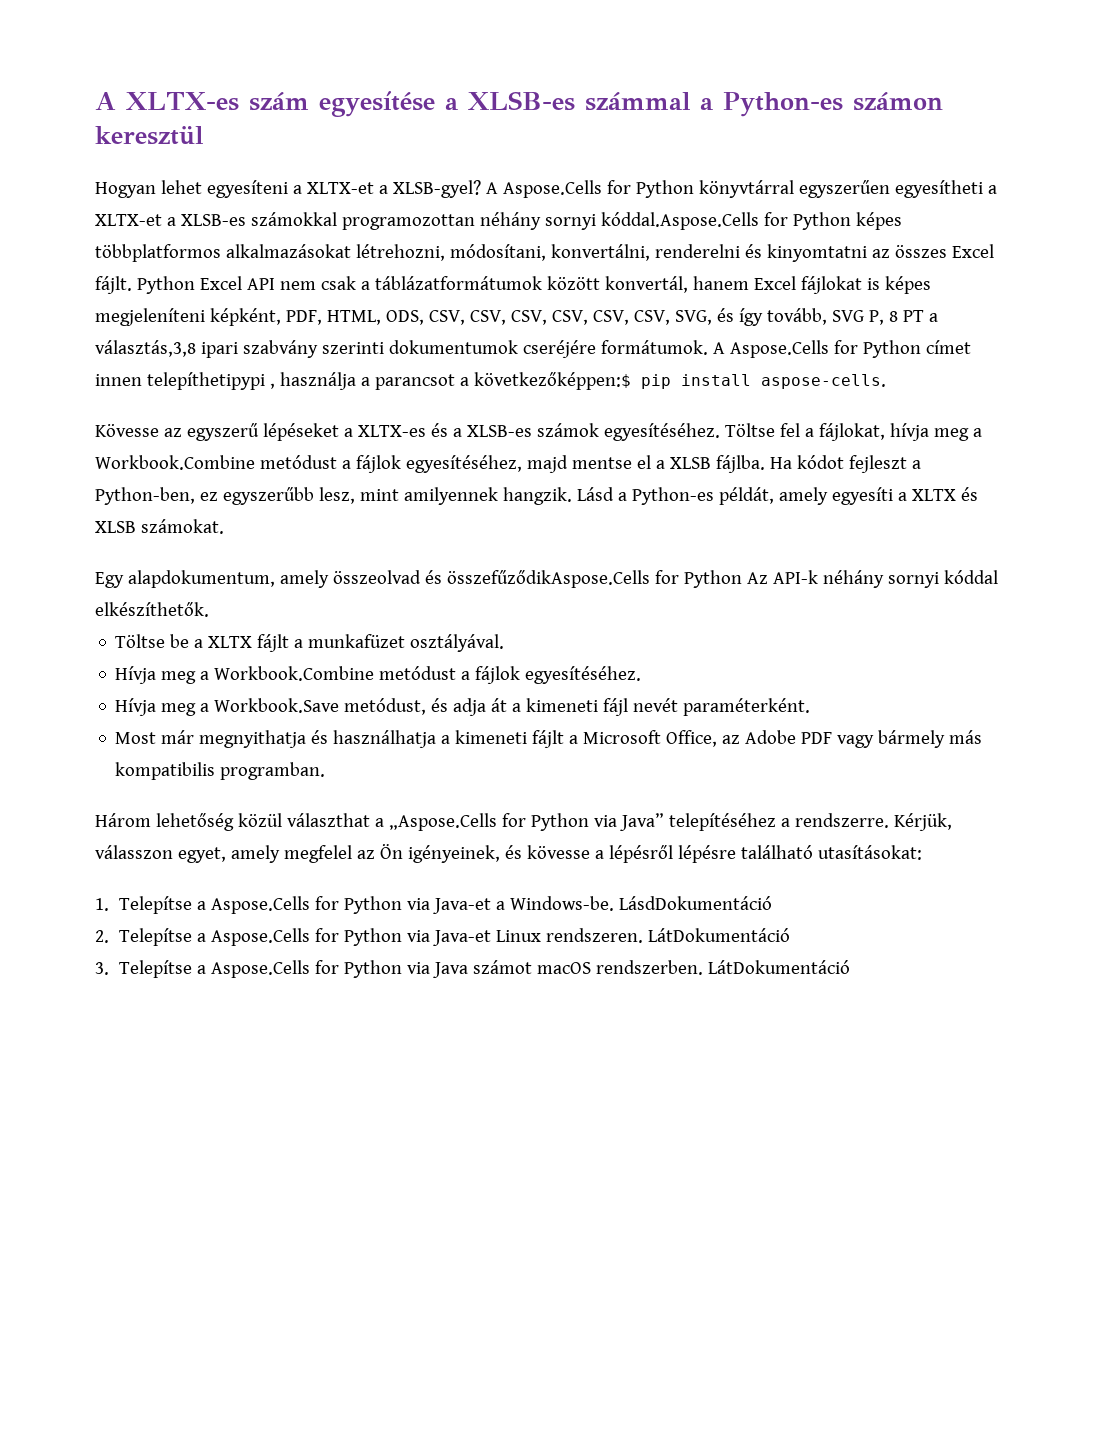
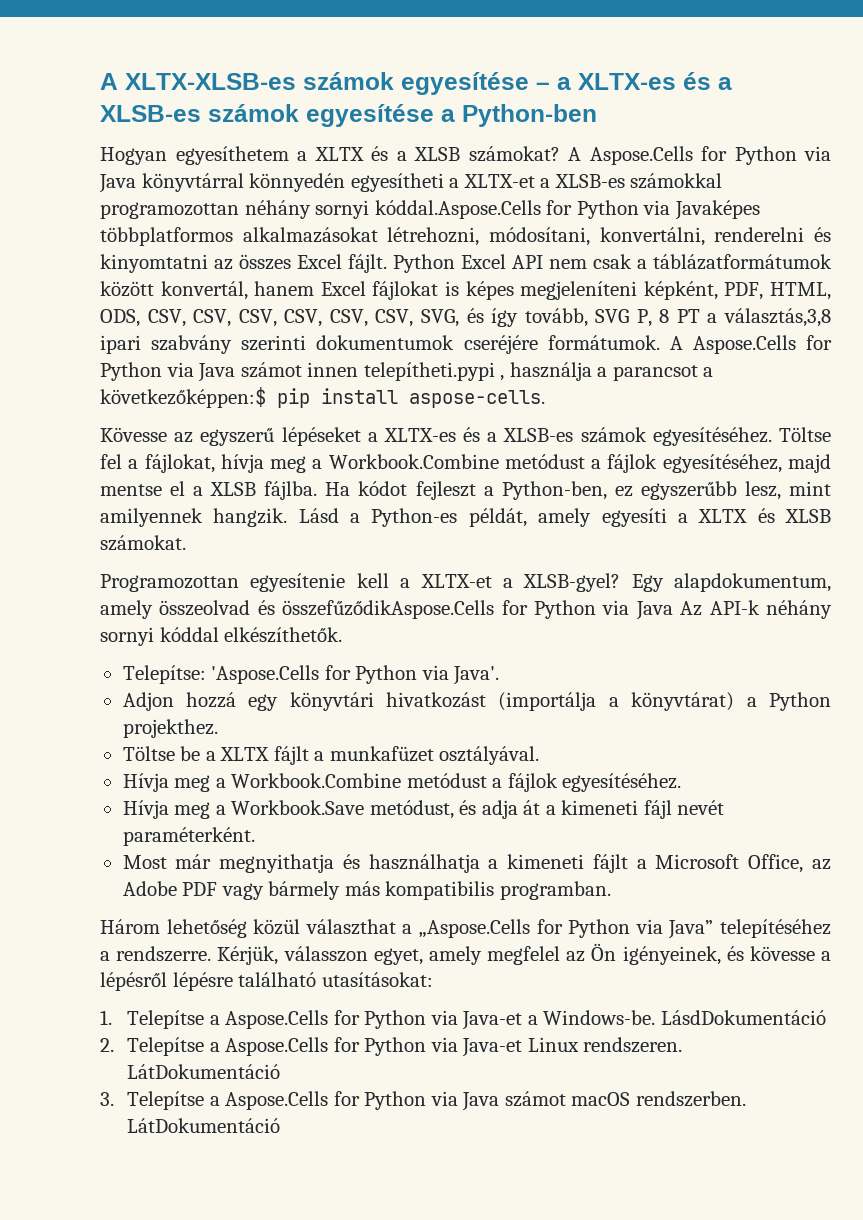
[95,91,943,117] [95,126,203,145] [95,180,890,198] A XLTX-es szám egyesítése a XLSB-es számmal a Python-es számon keresztül // Hogyan lehet egyesíteni a XLTX-et a XLSB-gyel? A Aspose.Cells for Python könyvtárral egyszerűen -> [100,72,732,95] [100,104,597,127] [100,146,831,165] [99,173,346,193] A XLTX-XLSB-es számok egyesítése – a XLTX-es és a XLSB-es számok egyesítése a Python-ben // Hogyan egyesíthetem a XLTX és a XLSB számokat? A Aspose.Cells for Python via Java könyvtárral könnyedén
[855,212,902,230] képes -> [643,200,760,220] via Javaképes
[925,340,971,354] [95,372,265,390] címet innen telepíthetipypi -> [166,362,495,382] via Java számot innen telepítheti.pypi
(224, 526) none -> [100,573,621,592] Programozottan egyesítenie kell a XLTX-et a XLSB-gyel?
(742, 579) none -> [602,600,673,620] via Java
(209, 609) none -> [122,665,500,685] [122,692,831,711] [122,719,218,738] // Telepítse: 'Aspose.Cells for Python via Java'. // Adjon hozzá egy könyvtári hivatkozást (importálja a könyvtárat) a Python projekthez.

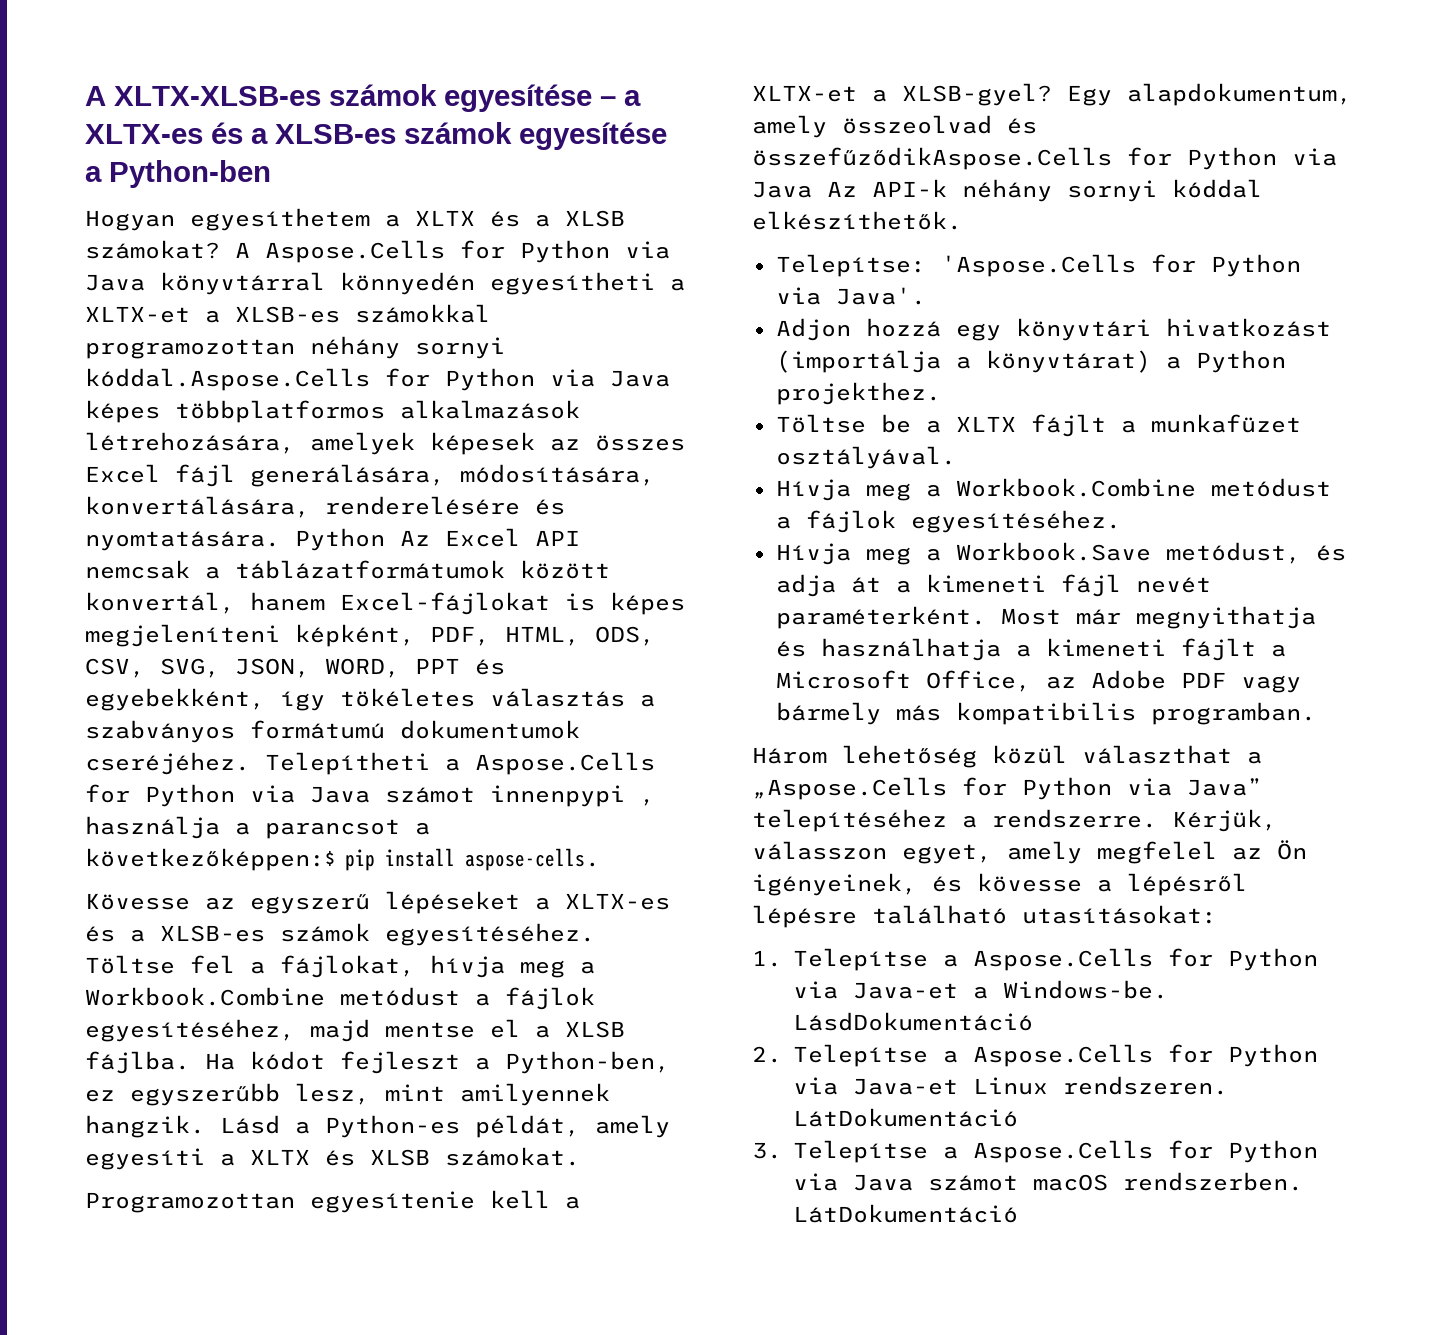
[674,200,760,220] [100,227,831,246] [100,254,632,273] Javaképes többplatformos alkalmazásokat létrehozni, módosítani, konvertálni, renderelni és kinyomtatni az összes Excel fájlt. Python Excel API nem csak -> [610,370,670,387] [85,400,580,423] [85,432,685,455] [85,464,655,487] [85,496,565,518] [85,528,580,551] [85,560,190,579] Java képes többplatformos alkalmazások létrehozására, amelyek képesek az összes Excel fájl generálására, módosítására, konvertálására, renderelésére és nyomtatására. Python Az Excel API nemcsak
[320,281,439,300] Excel fájlokat -> [340,592,550,615] Excel-fájlokat
[193,308,831,327] [100,335,832,354] [100,362,495,382] CSV, CSV, CSV, CSV, CSV, SVG, és így tovább, SVG P, 8 PT a választás,3,8 ipari szabvány szerinti dokumentumok cseréjére formátumok. A Aspose.Cells for Python via Java számot innen telepítheti.pypi -> [160,658,505,678] [85,688,655,711] [85,720,580,743] [85,752,655,775] [85,784,625,807] SVG, JSON, WORD, PPT és egyebekként, így tökéletes választás a szabványos formátumú dokumentumok cseréjéhez. Telepítheti a Aspose.Cells for Python via Java számot innenpypi
(255, 836) // -> (986, 617) none

